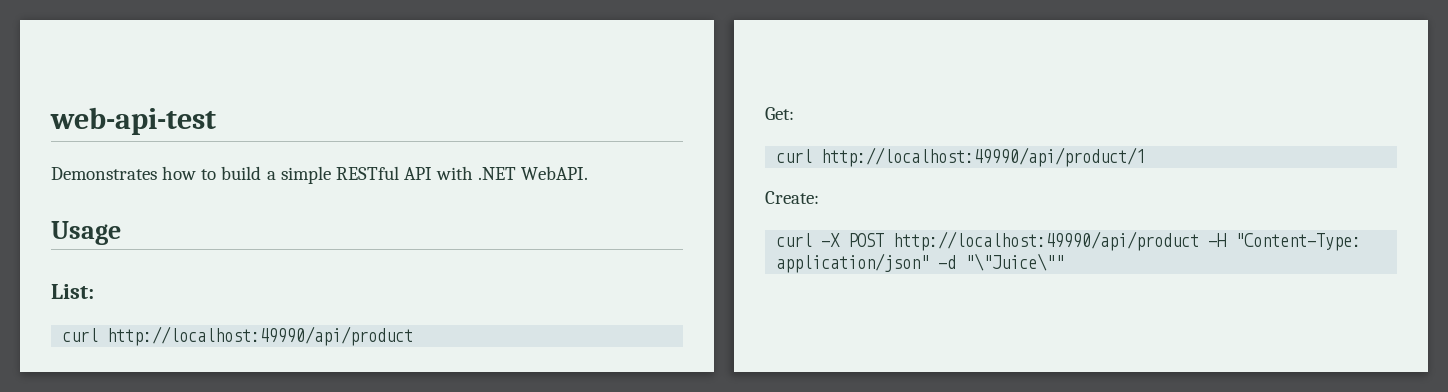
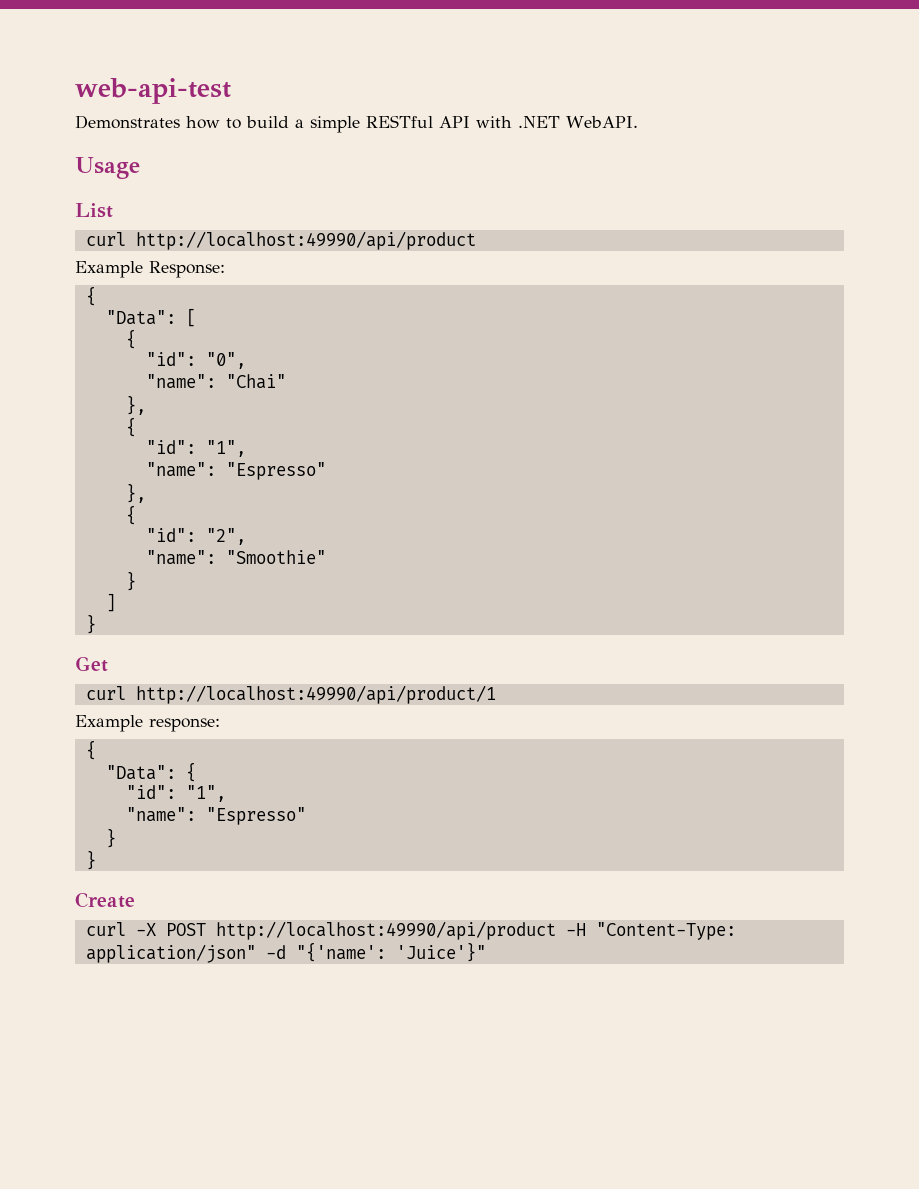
[51,284,94,299] List: -> [75,203,113,218] List
[765,107,794,120] [776,147,1146,167] [765,191,819,204] Get: // curl http://localhost:49990/api/product/1 // Create: -> [75,261,225,278] [85,286,96,306] [105,308,196,327] [125,329,136,349] [145,352,246,369] [145,374,286,389] [125,395,146,415] [125,417,136,437] [145,440,246,457] [145,462,326,480] [125,483,146,503] [125,505,136,525] [145,528,246,545] [145,550,326,565] [125,571,136,591] [105,593,116,612] [85,614,96,634] [75,656,108,672] [85,685,496,704] [75,715,220,732] [85,740,96,760] [105,762,196,782] [125,785,226,802] [125,807,306,825] [105,828,116,848] [85,850,96,870] [75,892,135,908] Example Response: // { // "Data": [ // { // "id": "0", // "name": "Chai" // }, // { // "id": "1", // "name": "Espresso" // }, // { // "id": "2", // "name": "Smoothie" // } // ] // } // Get // curl http://localhost:49990/api/product/1 // Example response: // { // "Data": { // "id": "1", // "name": "Espresso" // } // } // Create
[965,253,1065,271] "\"Juice\"" -> [295,942,486,962] "{'name': 'Juice'}"

